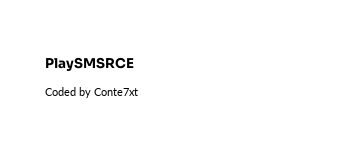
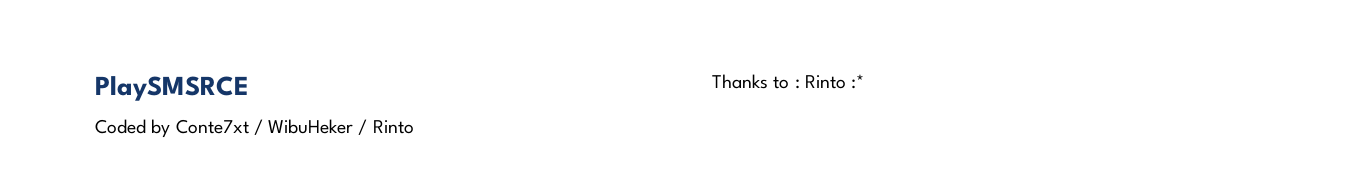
(138, 92) none -> [253,119,414,135] [712,74,865,89] / WibuHeker / Rinto // Thanks to : Rinto :*

